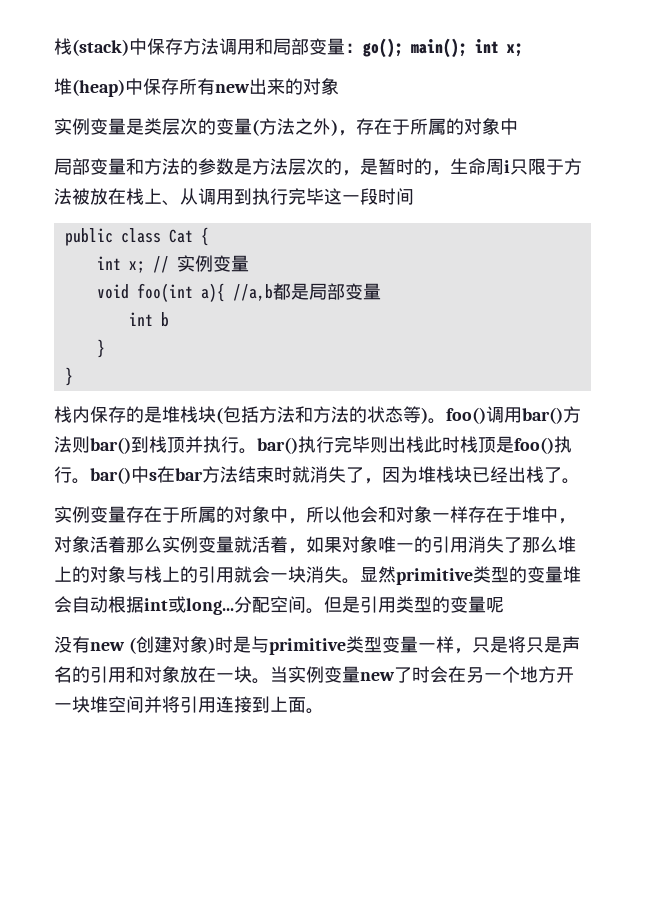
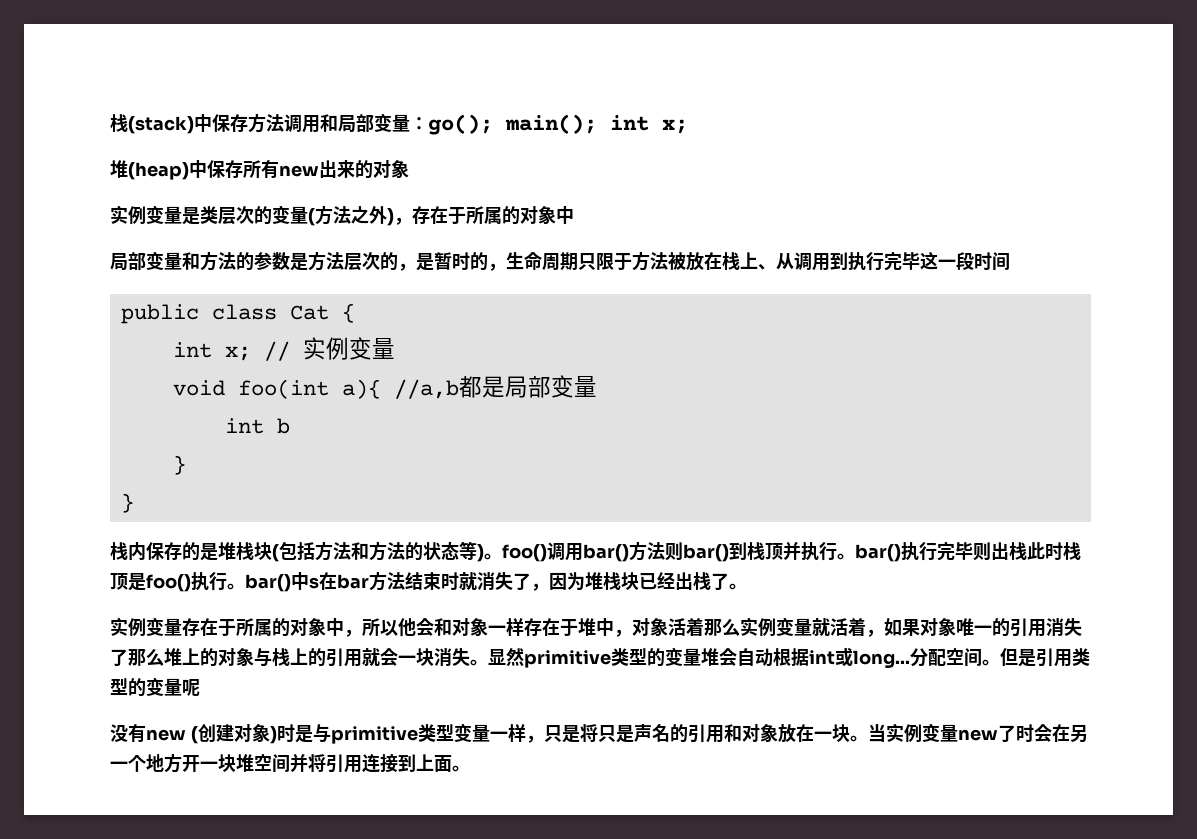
[504,160,510,173] i -> [560,252,578,271] 期

